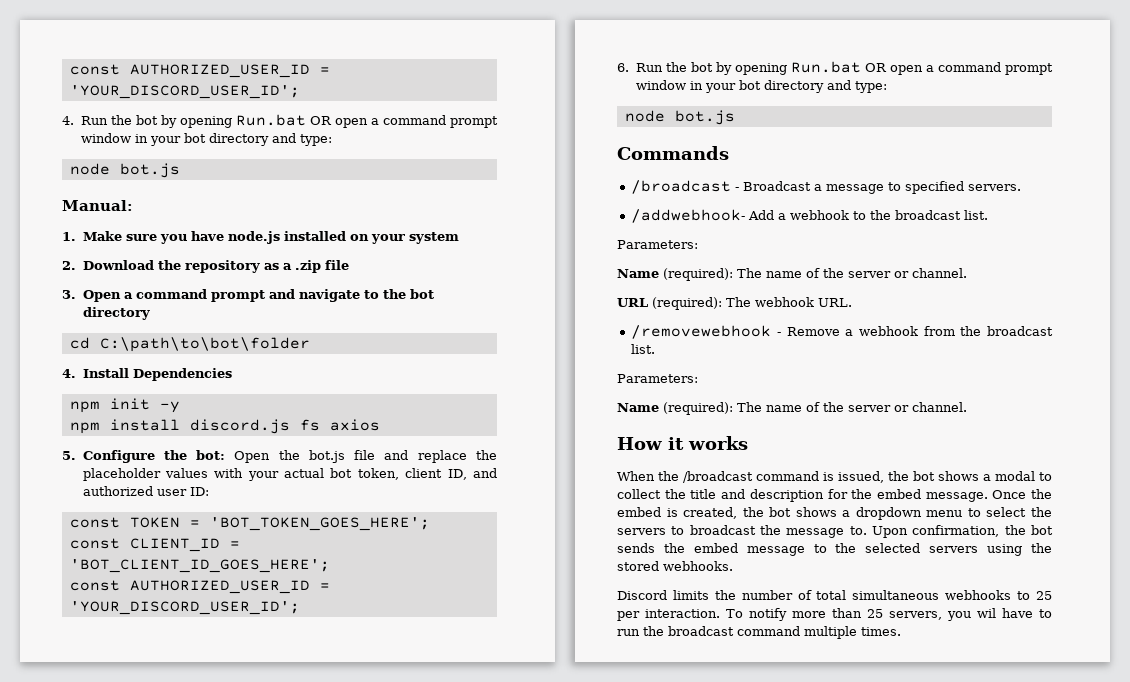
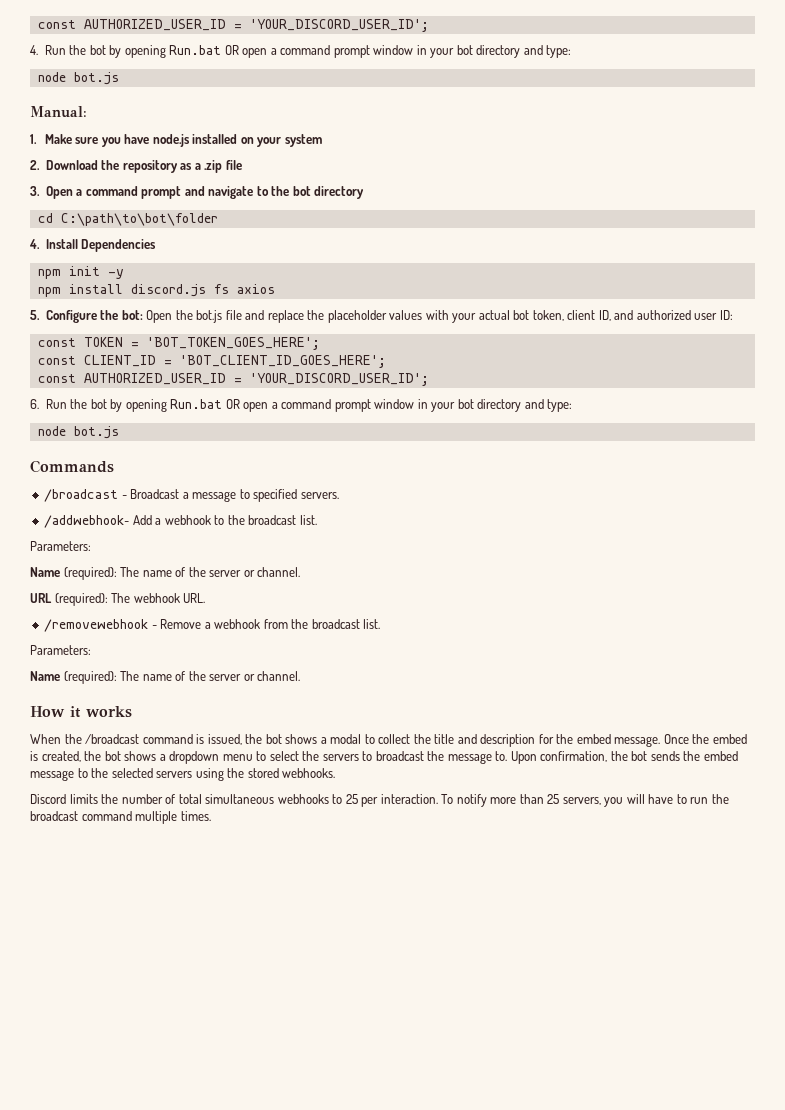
[976,608,996,618] wil -> [626,794,645,804] will

